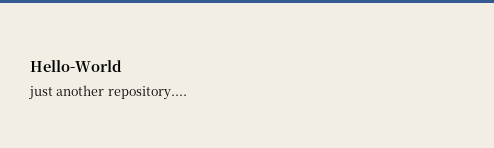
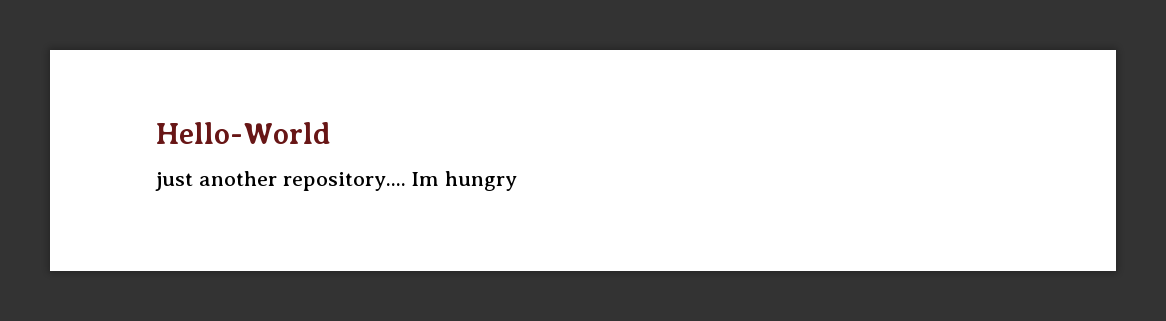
(187, 93) none -> [411,171,518,191] Im hungry

